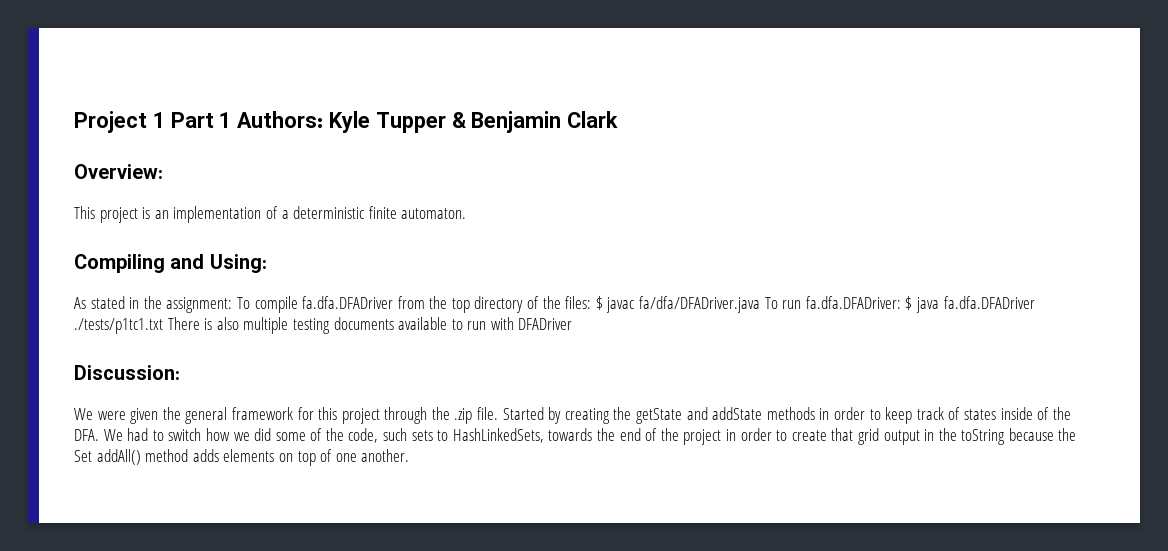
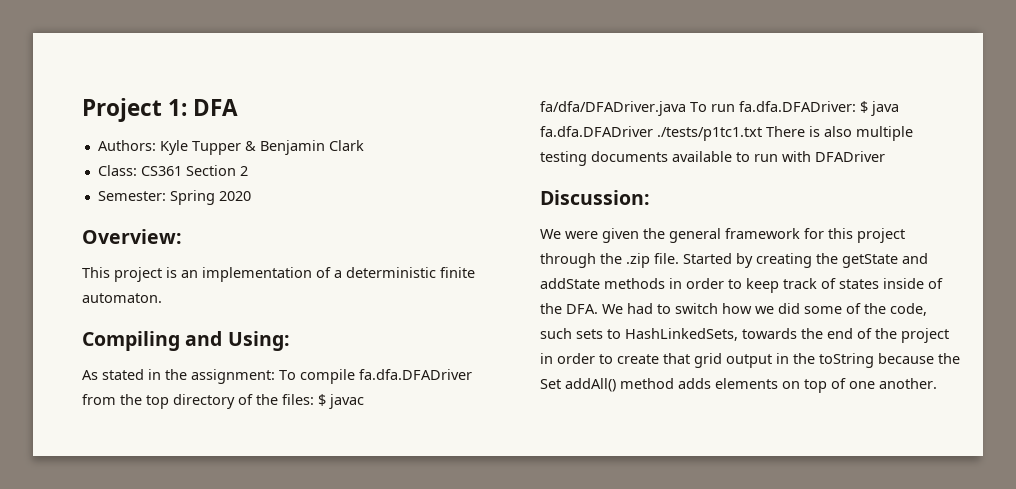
[152,112,232,128] 1 Part 1 -> [168,99,239,116] 1: DFA //
(619, 119) none -> [97,165,248,176] [97,190,251,205] // Class: CS361 Section 2 // Semester: Spring 2020

